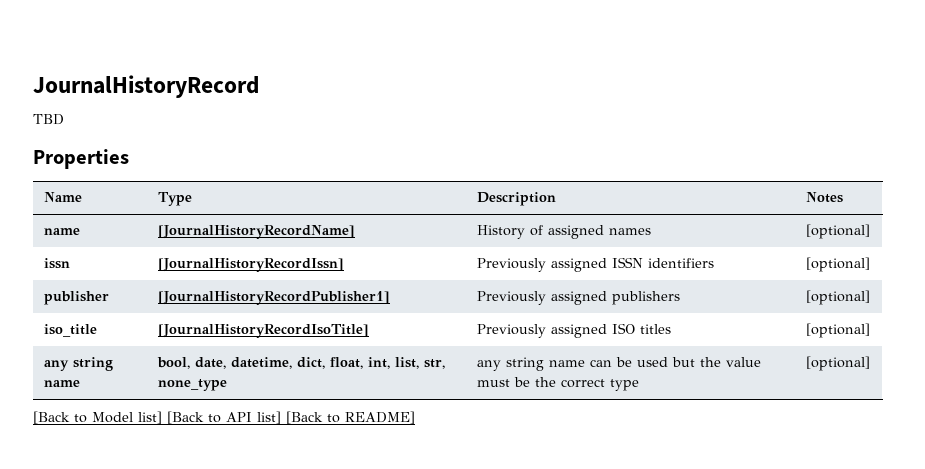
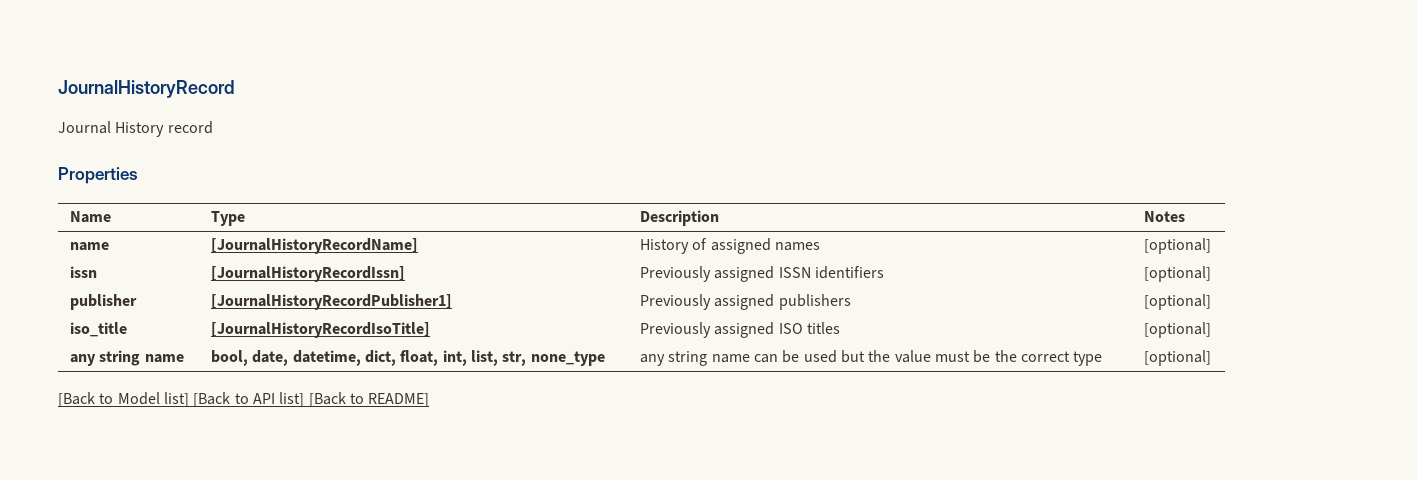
[33,114,64,125] TBD -> [58,121,213,137] Journal History record

